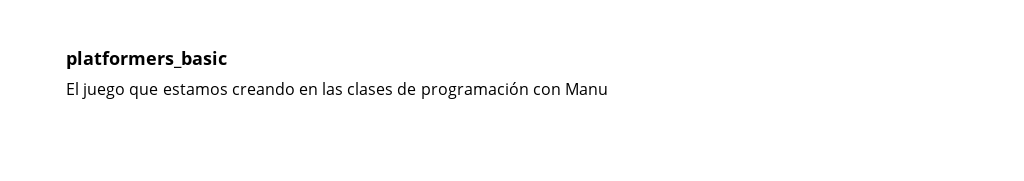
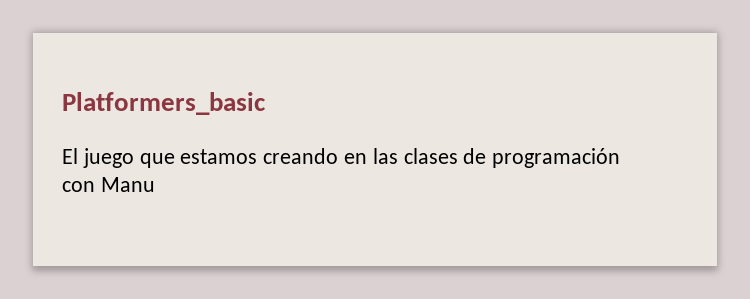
[66,51,227,69] platformers_basic -> [62,92,266,115] Platformers_basic

